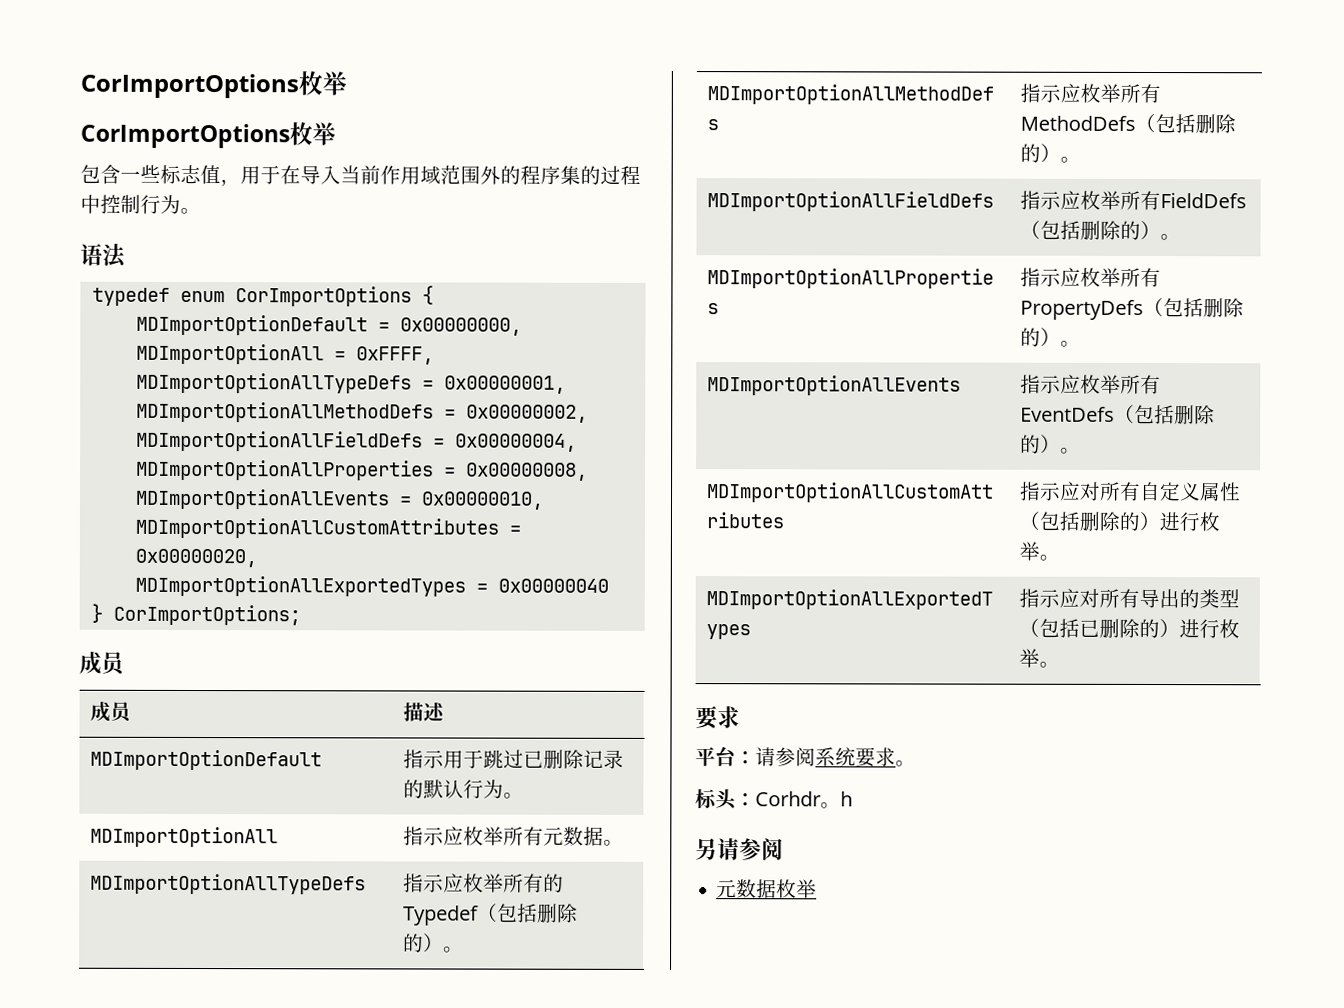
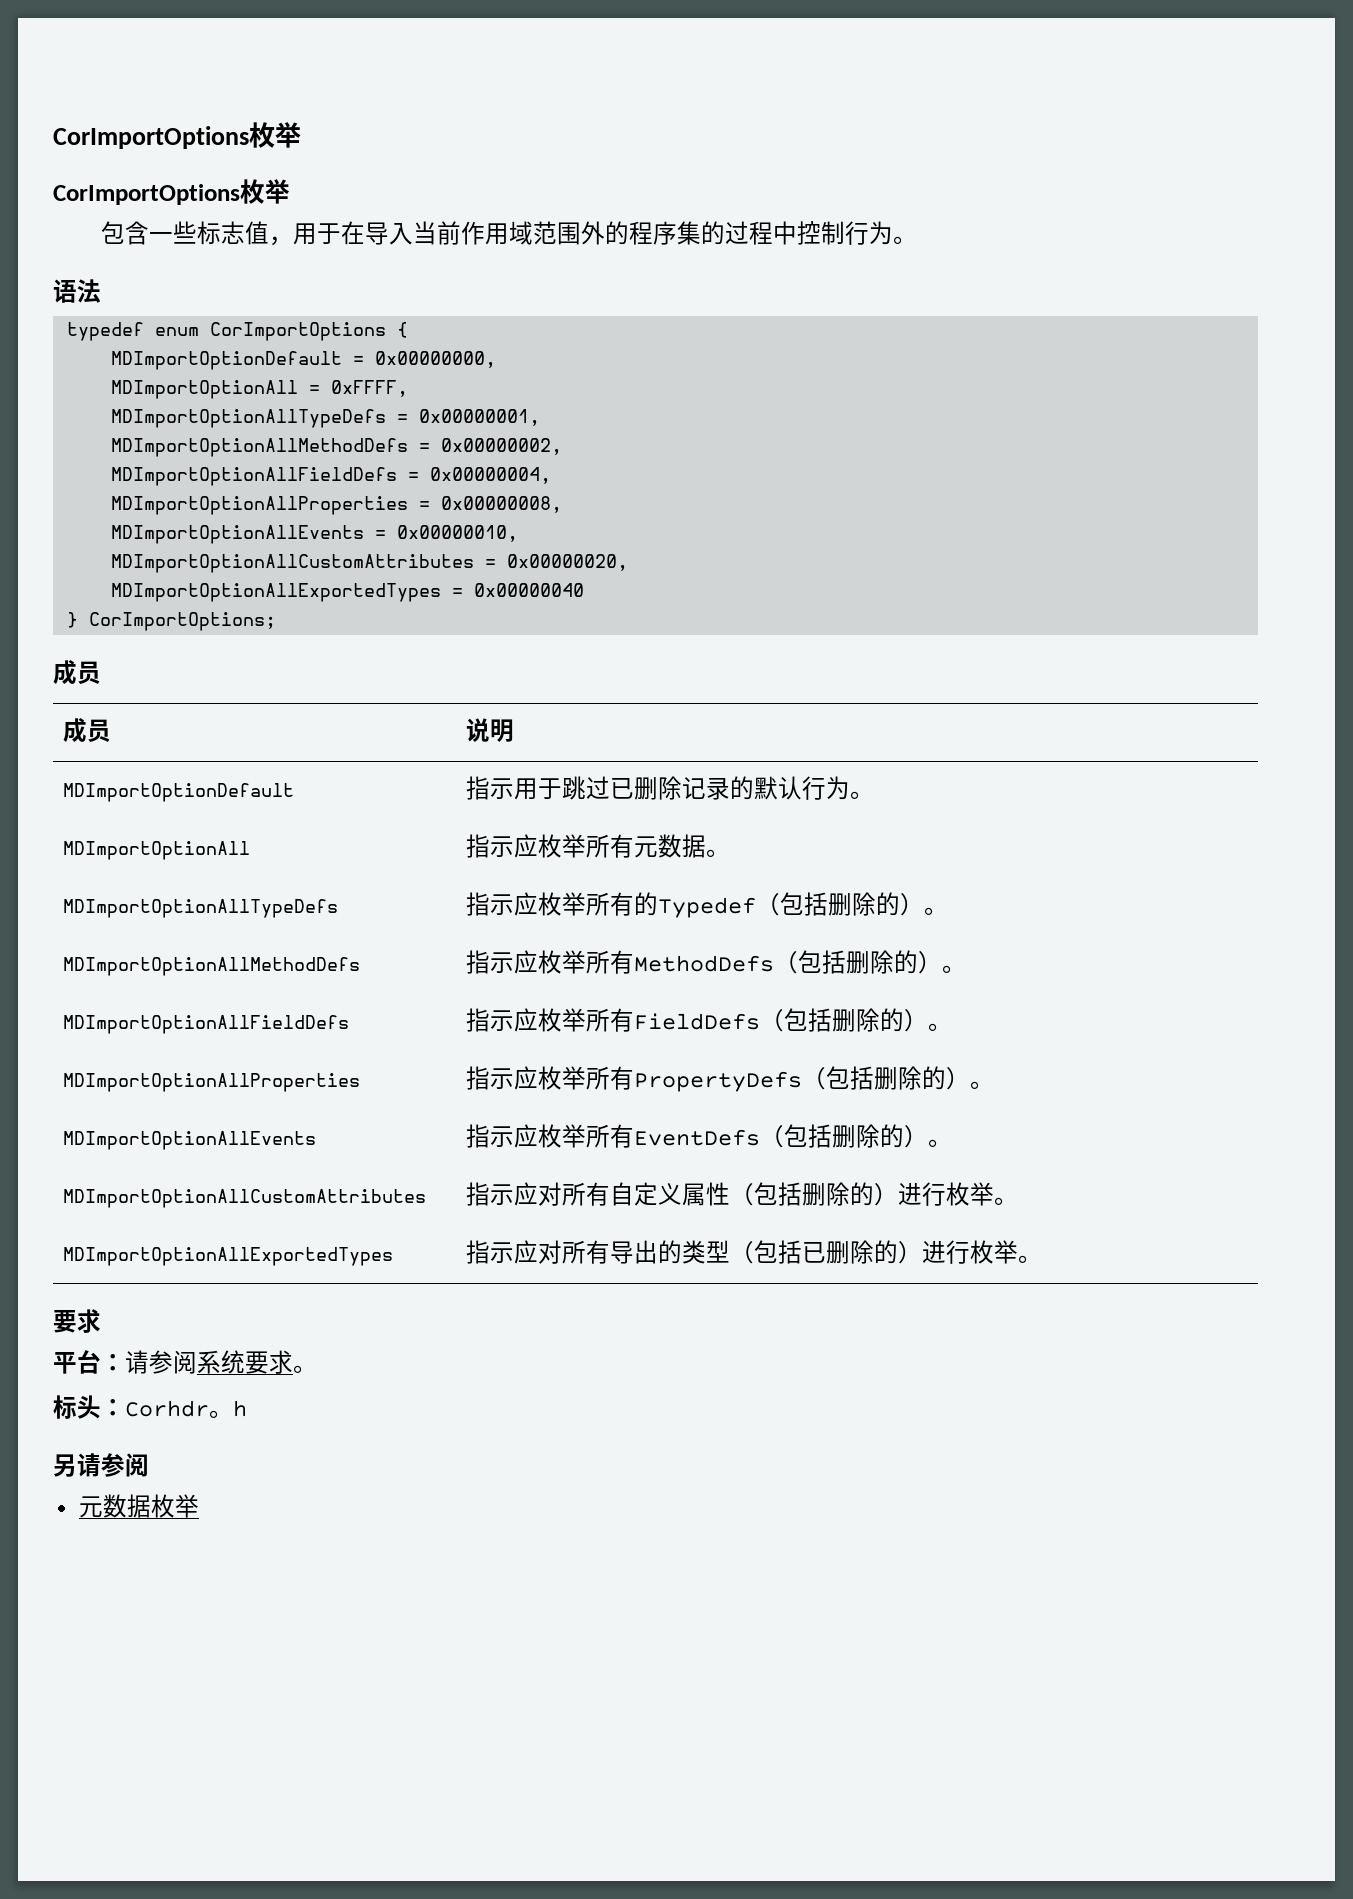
[403,702,446,722] 描述 -> [466,718,515,742] 说明

